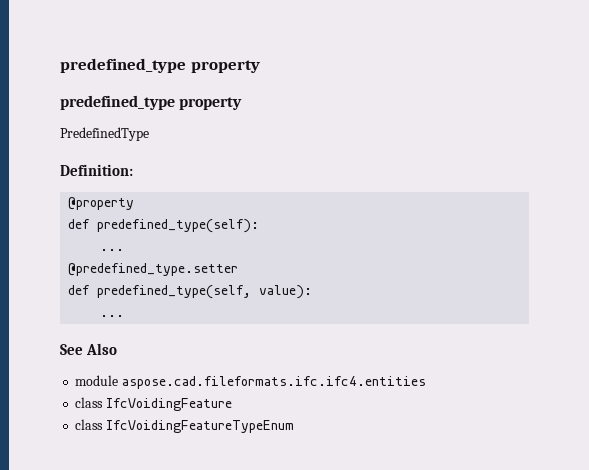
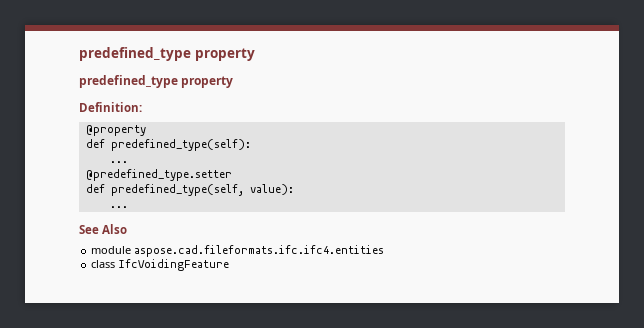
[60,127,149,141] // PredefinedType -> (234, 82) none
[75,419,295,433] // class IfcVoidingFeatureTypeEnum -> (230, 265) none

